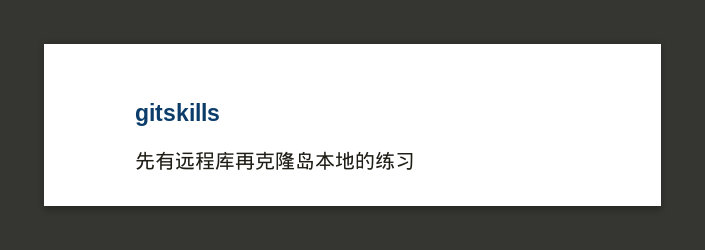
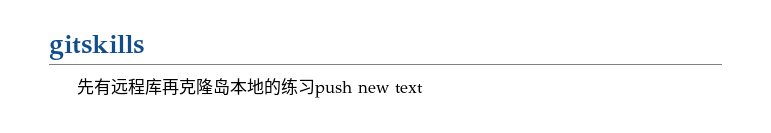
(415, 161) none -> [315,81,424,98] push new text

